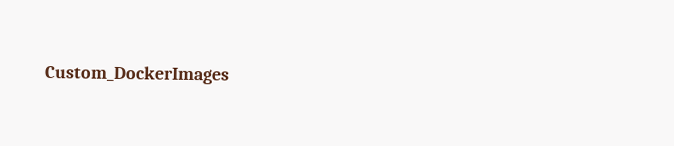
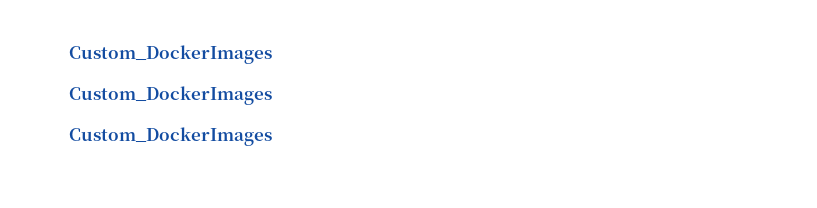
[44,64,230,85] Custom_DockerImages -> [69,45,272,64] [69,86,272,105] [69,127,272,146] Custom_DockerImages // Custom_DockerImages // Custom_DockerImages

